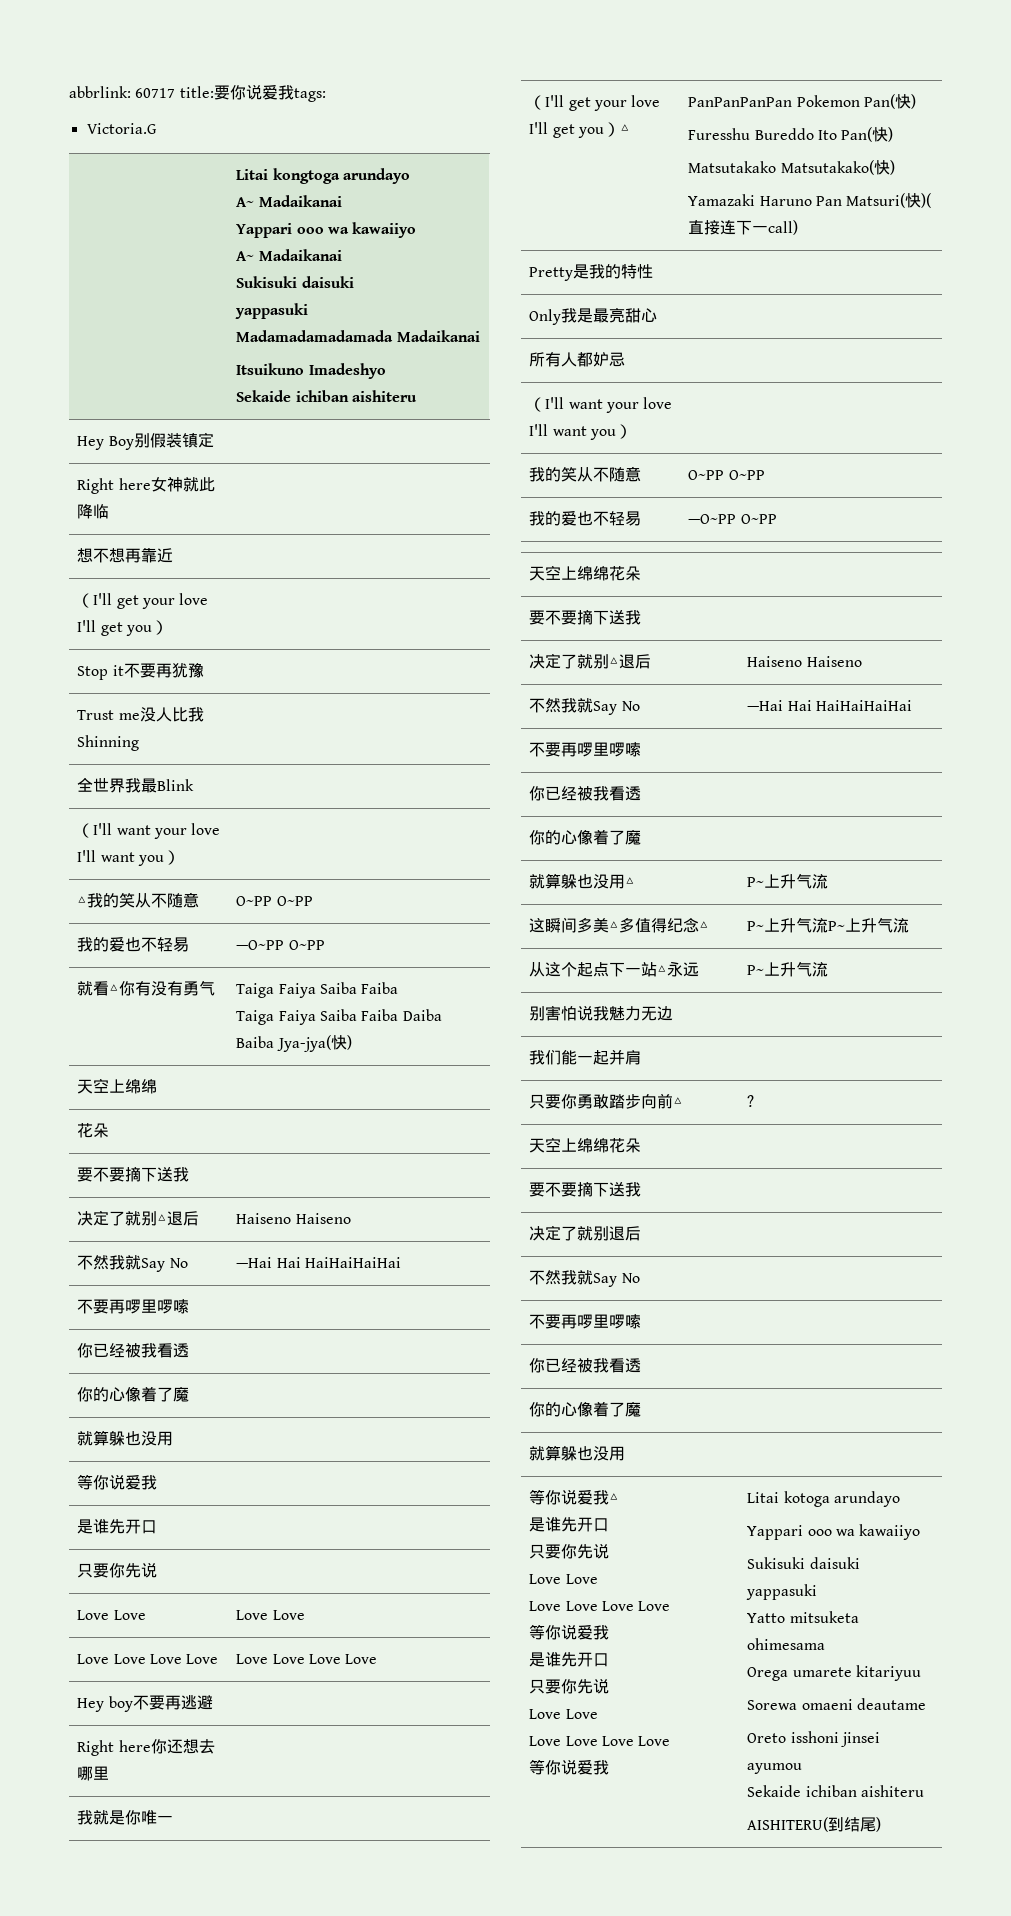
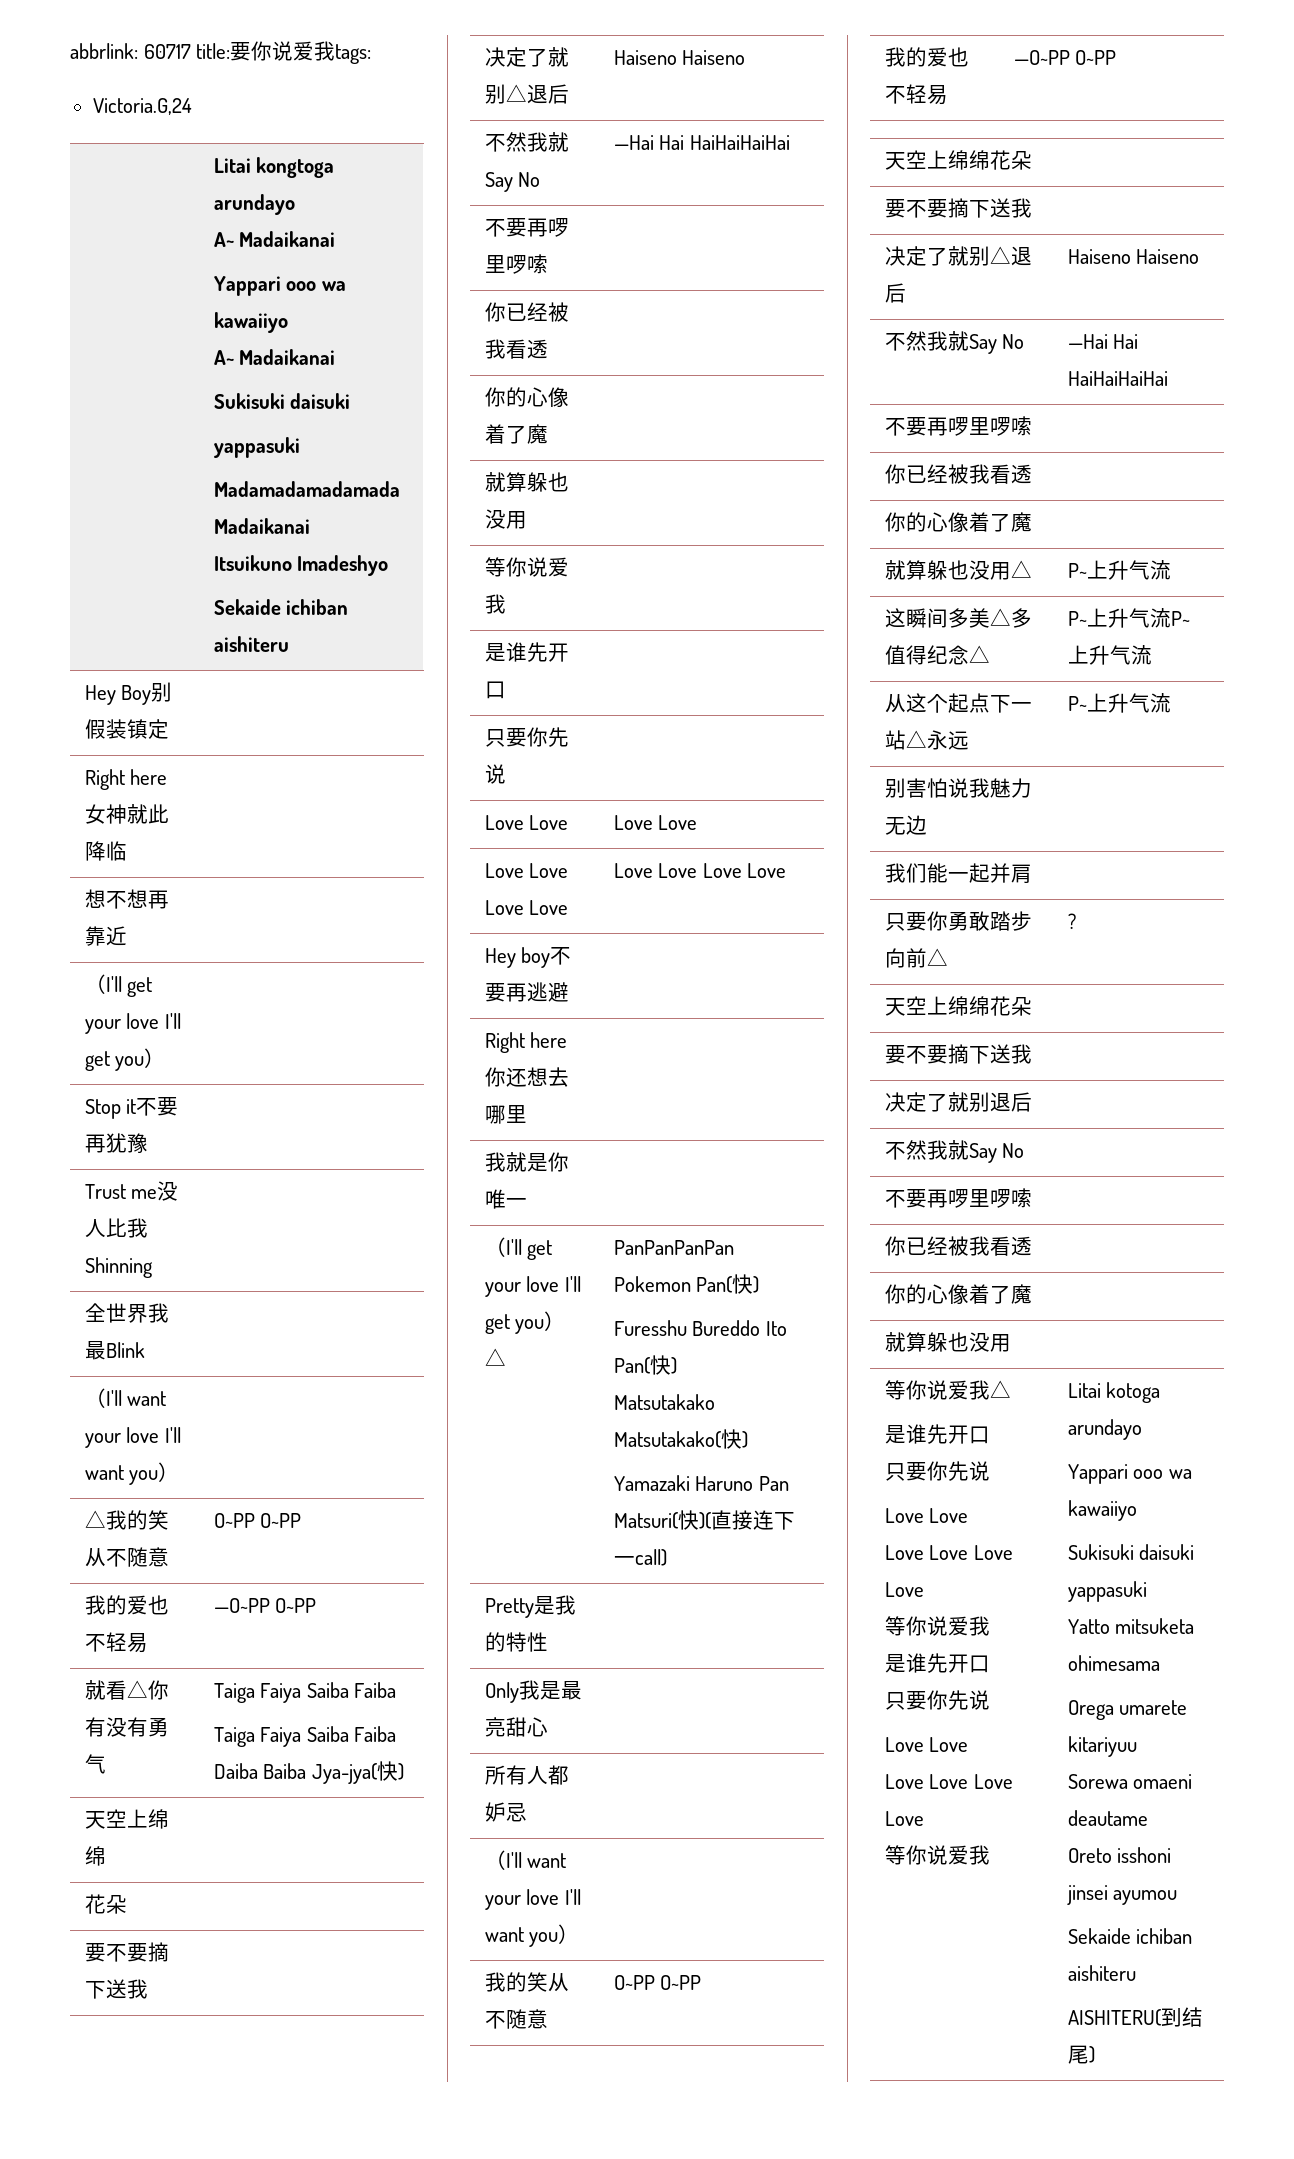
[86,123,157,134] Victoria.G -> [92,98,192,115] Victoria.G,24

